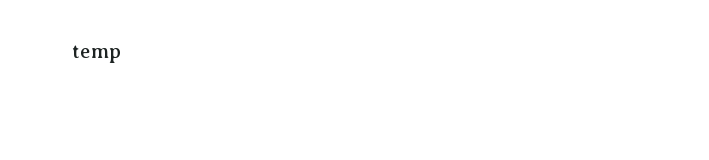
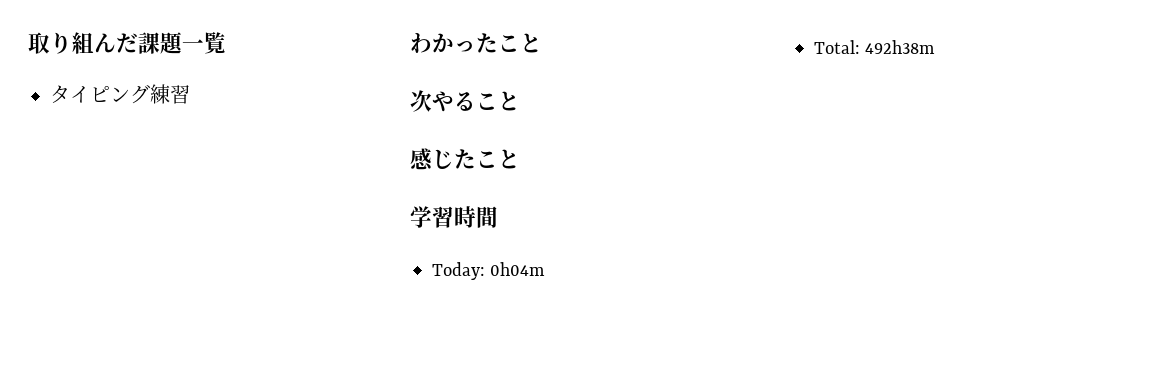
[72,45,121,63] temp -> [28,32,226,54] [50,84,190,104] [410,32,542,53] [410,90,520,112] [410,148,520,171] [410,206,498,228] [432,262,546,280] [814,40,936,54] 取り組んだ課題一覧 // タイピング練習 // わかったこと // 次やること // 感じたこと // 学習時間 // Today: 0h04m // Total: 492h38m

